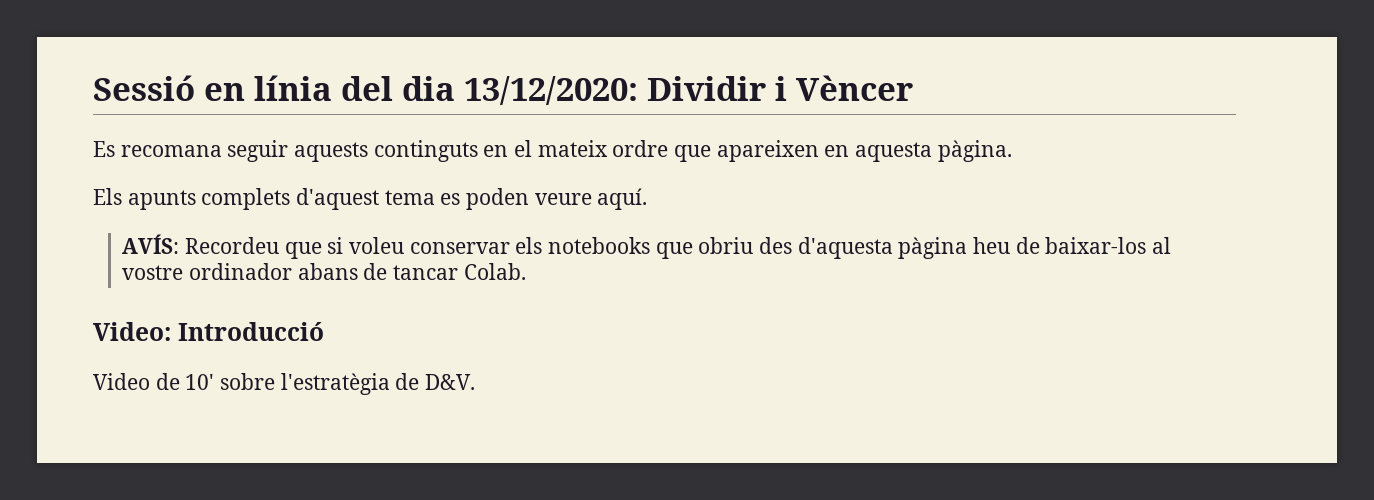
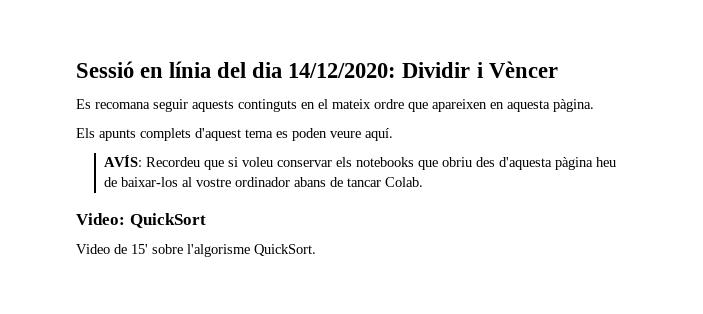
[464,76,638,105] 13/12/2020: -> [288,63,397,78] 14/12/2020:
[177,322,324,341] Introducció -> [129,213,206,228] QuickSort
[185,373,476,395] 10' sobre l'estratègia de D&V. -> [131,244,316,257] 15' sobre l'algorisme QuickSort.

